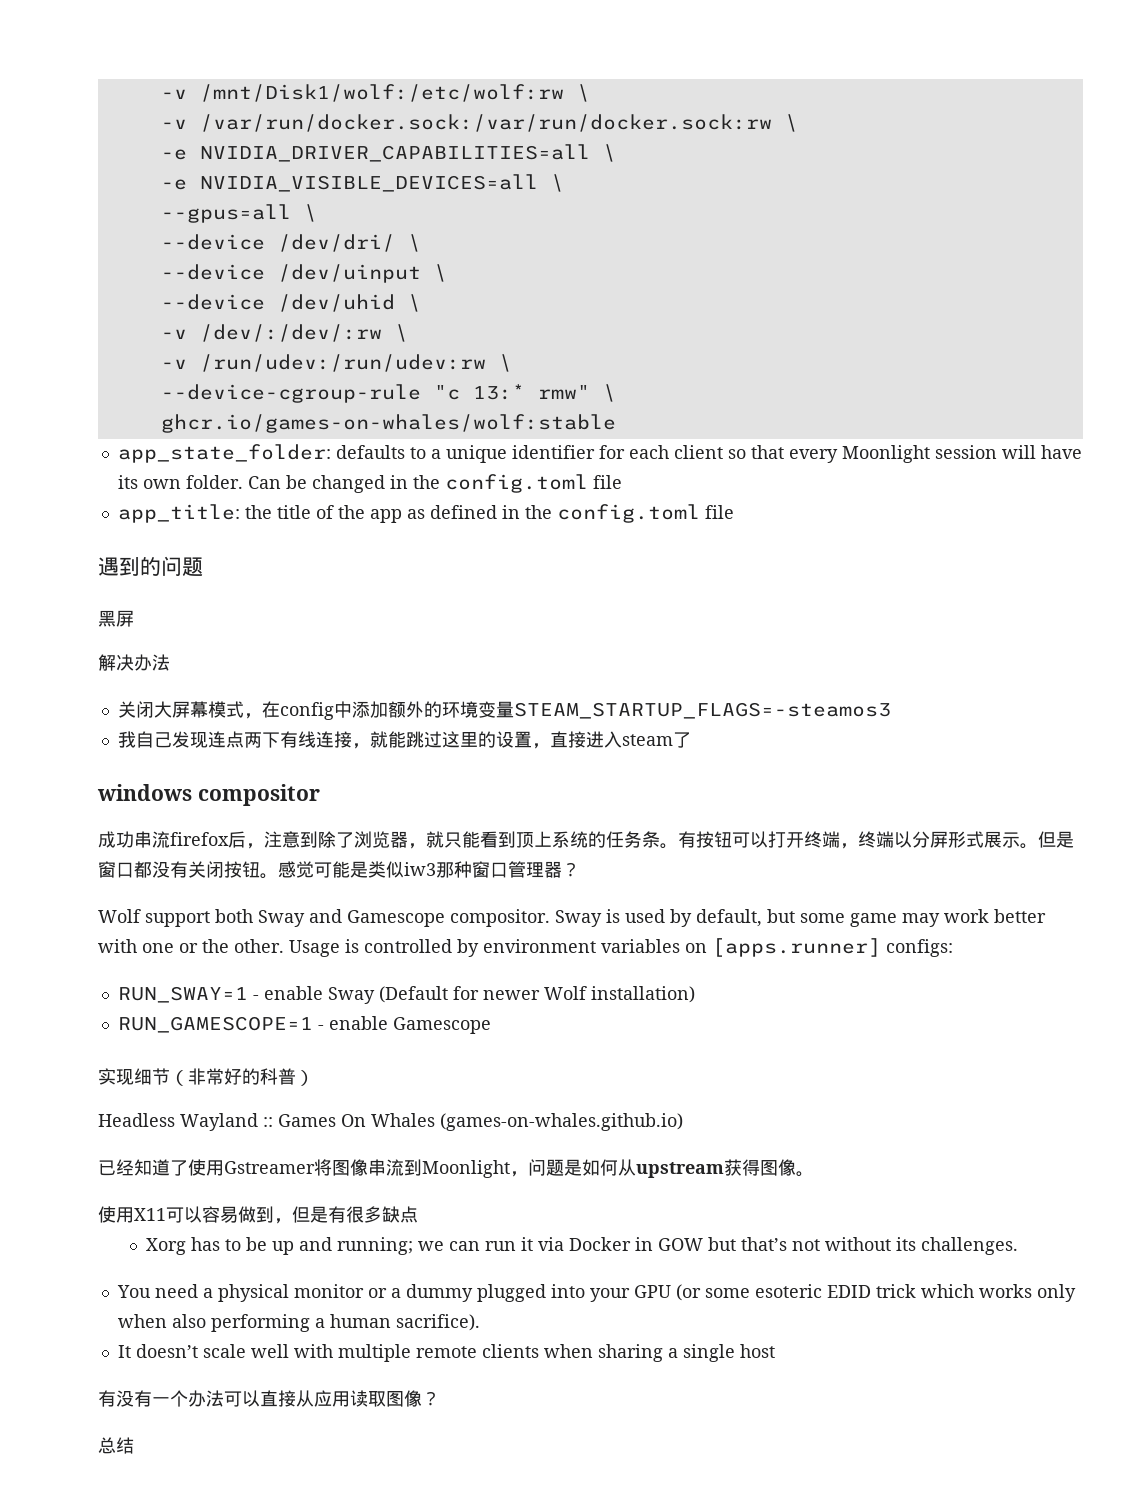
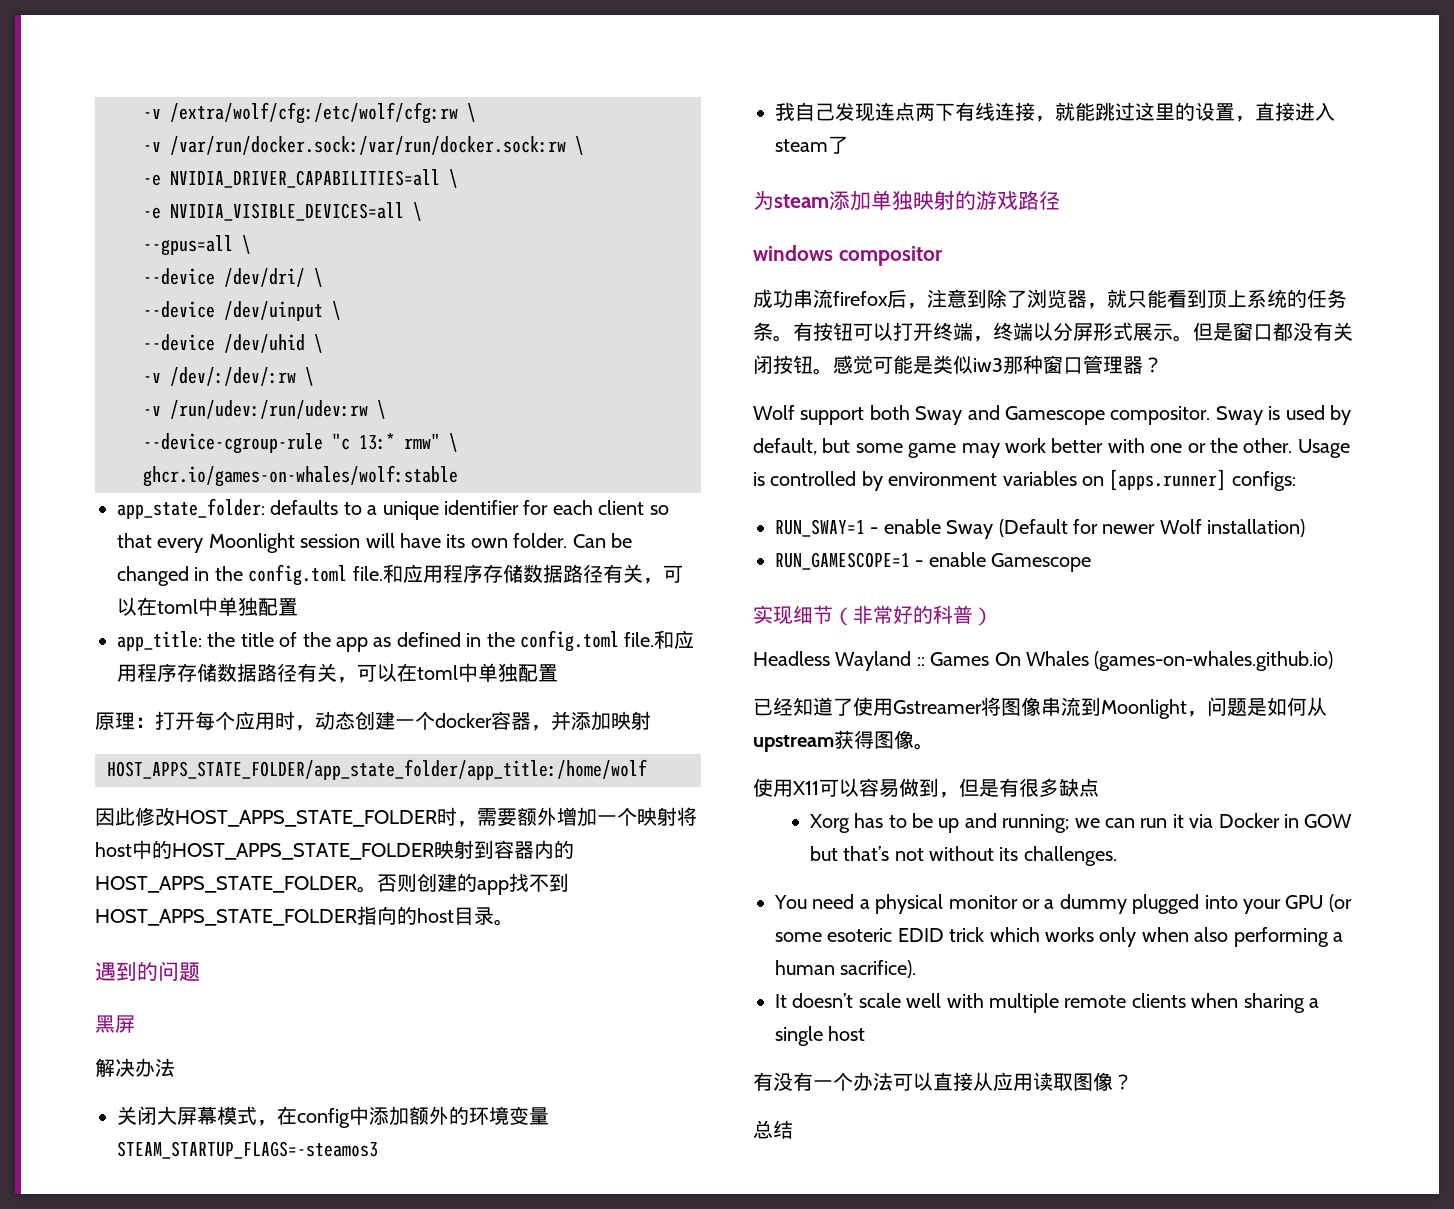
[160,84,564,102] -v /mnt/Disk1/wolf:/etc/wolf:rw -> [143,102,458,124] -v /extra/wolf/cfg:/etc/wolf/cfg:rw
[592,475,622,489] file -> [352,564,683,584] [117,597,298,616] file.和应用程序存储数据路径有关，可以在toml中单独配置
[704,505,734,519] file -> [624,630,695,649] [117,663,558,683] [95,711,651,731] [107,759,647,780] [95,807,697,827] [95,840,574,860] [95,873,569,895] [95,906,514,926] file.和应用程序存储数据路径有关，可以在toml中单独配置 // 原理：打开每个应用时，动态创建一个docker容器，并添加映射 // HOST_APPS_STATE_FOLDER/app_state_folder/app_title:/home/wolf // 因此修改HOST_APPS_STATE_FOLDER时，需要额外增加一个映射将host中的HOST_APPS_STATE_FOLDER映射到容器内的HOST_APPS_STATE_FOLDER。否则创建的app找不到HOST_APPS_STATE_FOLDER指向的host目录。
(691, 740) none -> [753,190,1060,211] // 为steam添加单独映射的游戏路径

